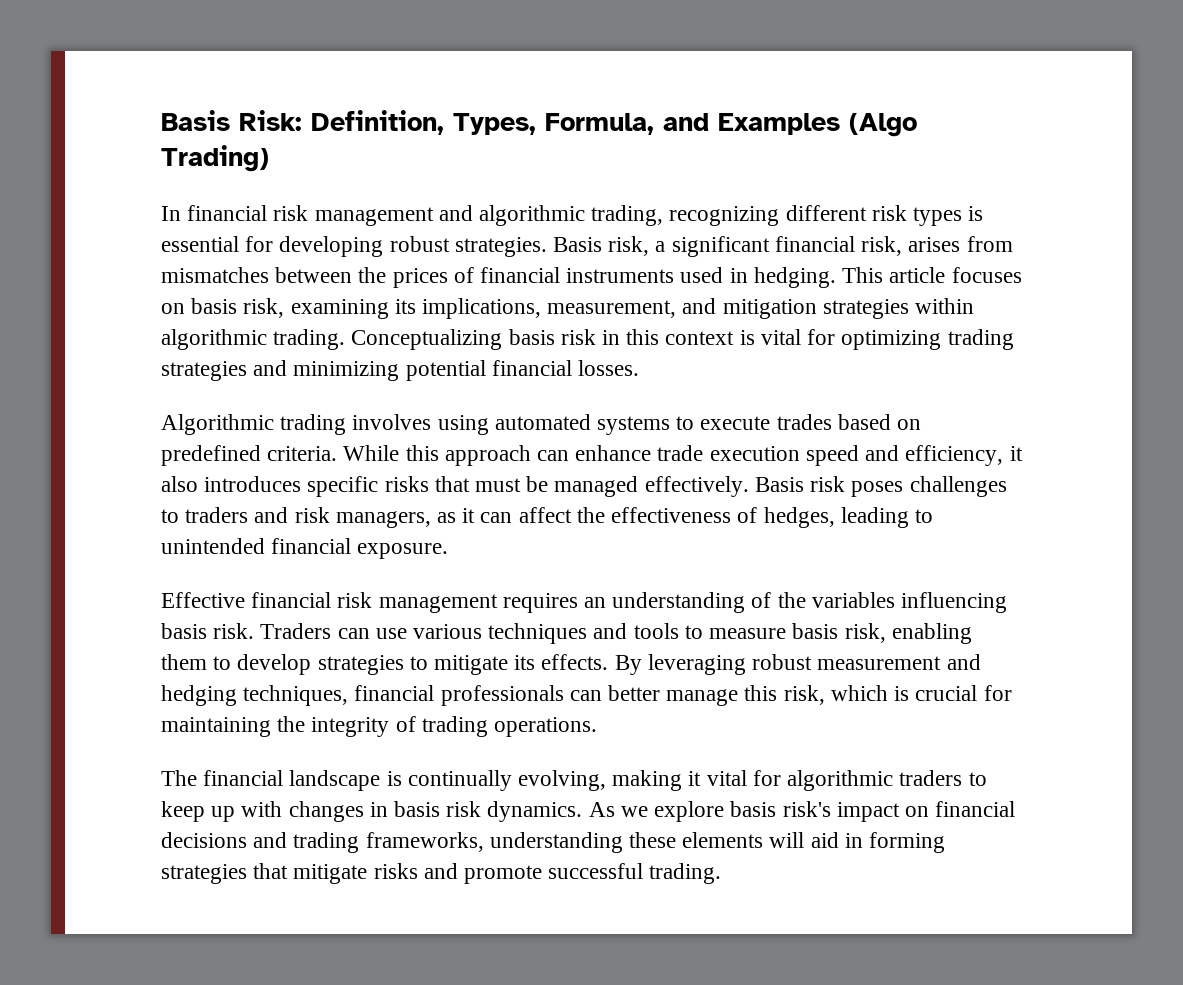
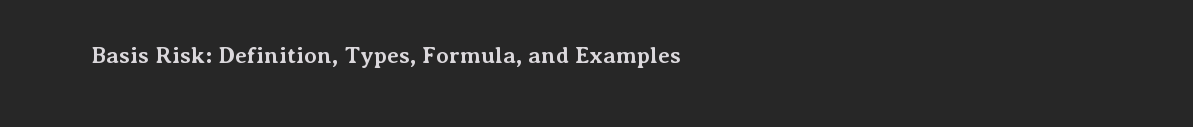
[849,113,917,137] [161,145,269,172] [161,205,984,226] [161,236,1013,257] [161,267,1022,288] [161,298,975,319] [161,329,1014,350] [161,360,640,381] [161,414,922,435] [161,445,1023,466] [161,476,1007,497] [161,507,933,528] [161,538,449,559] [161,592,1008,613] [161,623,972,644] [161,654,981,675] [161,685,1012,706] [161,716,598,737] [161,770,987,791] [161,801,1016,822] [161,832,946,853] [161,863,722,884] (Algo Trading) // In financial risk management and algorithmic trading, recognizing different risk types is essential for developing robust strategies. Basis risk, a significant financial risk, arises from mismatches between the prices of financial instruments used in hedging. This article focuses on basis risk, examining its implications, measurement, and mitigation strategies within algorithmic trading. Conceptualizing basis risk in this context is vital for optimizing trading strategies and minimizing potential financial losses. // Algorithmic trading involves using automated systems to execute trades based on predefined criteria. While this approach can enhance trade execution speed and efficiency, it also introduces specific risks that must be managed effectively. Basis risk poses challenges to traders and risk managers, as it can affect the effectiveness of hedges, leading to unintended financial exposure. // Effective financial risk management requires an understanding of the variables influencing basis risk. Traders can use various techniques and tools to measure basis risk, enabling them to develop strategies to mitigate its effects. By leveraging robust measurement and hedging techniques, financial professionals can better manage this risk, which is crucial for maintaining the integrity of trading operations. // The financial landscape is continually evolving, making it vital for algorithmic traders to keep up with changes in basis risk dynamics. As we explore basis risk's impact on financial decisions and trading frameworks, understanding these elements will aid in forming strategies that mitigate risks and promote successful trading. -> (682, 57) none

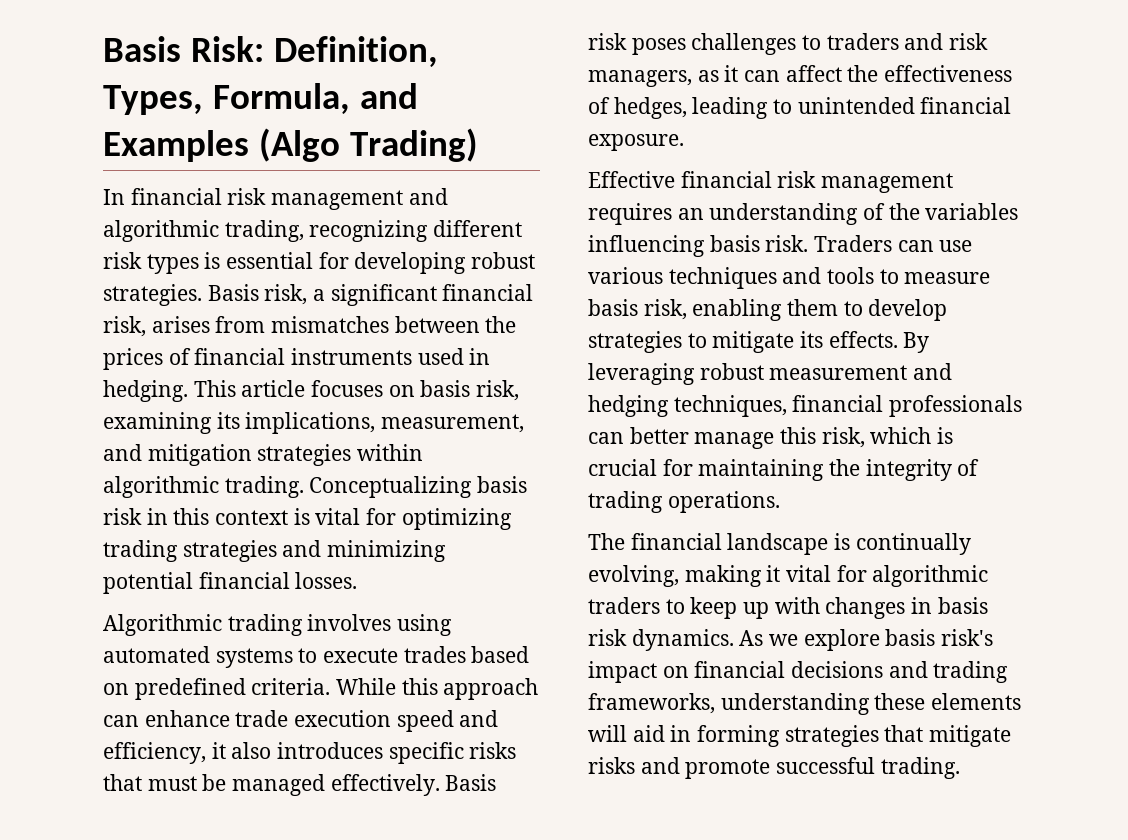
(682, 57) none -> [258,128,478,162] [103,188,448,210] [103,220,523,242] [103,252,536,274] [103,284,534,306] [103,316,517,337] [103,348,491,370] [103,380,520,402] [103,412,525,434] [103,444,424,466] [103,476,528,498] [103,508,512,530] [103,540,447,562] [103,572,358,594] [103,614,453,636] [103,646,530,668] [103,678,539,700] [103,710,499,732] [103,742,517,764] [103,774,497,796] [588,33,989,55] [588,65,1013,87] [588,97,1012,119] [588,134,684,151] [588,171,954,193] [588,203,1019,225] [588,235,973,257] [588,267,991,289] [588,299,948,321] [588,331,930,353] [588,363,953,385] [588,395,1023,417] [588,427,954,449] [588,459,980,481] [588,491,780,513] [588,533,971,555] [588,565,989,587] [588,597,988,619] [588,629,994,651] [588,661,1009,683] [588,693,1022,715] [588,725,1012,747] [588,757,960,779] (Algo Trading) // In financial risk management and algorithmic trading, recognizing different risk types is essential for developing robust strategies. Basis risk, a significant financial risk, arises from mismatches between the prices of financial instruments used in hedging. This article focuses on basis risk, examining its implications, measurement, and mitigation strategies within algorithmic trading. Conceptualizing basis risk in this context is vital for optimizing trading strategies and minimizing potential financial losses. // Algorithmic trading involves using automated systems to execute trades based on predefined criteria. While this approach can enhance trade execution speed and efficiency, it also introduces specific risks that must be managed effectively. Basis risk poses challenges to traders and risk managers, as it can affect the effectiveness of hedges, leading to unintended financial exposure. // Effective financial risk management requires an understanding of the variables influencing basis risk. Traders can use various techniques and tools to measure basis risk, enabling them to develop strategies to mitigate its effects. By leveraging robust measurement and hedging techniques, financial professionals can better manage this risk, which is crucial for maintaining the integrity of trading operations. // The financial landscape is continually evolving, making it vital for algorithmic traders to keep up with changes in basis risk dynamics. As we explore basis risk's impact on financial decisions and trading frameworks, understanding these elements will aid in forming strategies that mitigate risks and promote successful trading.

